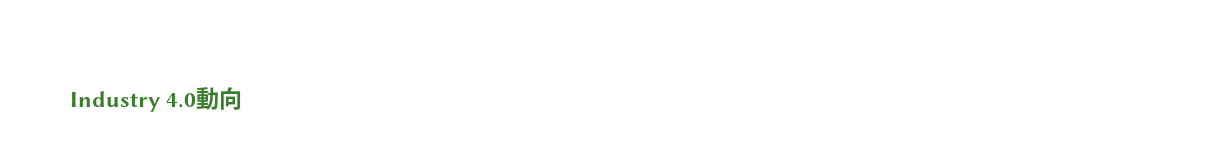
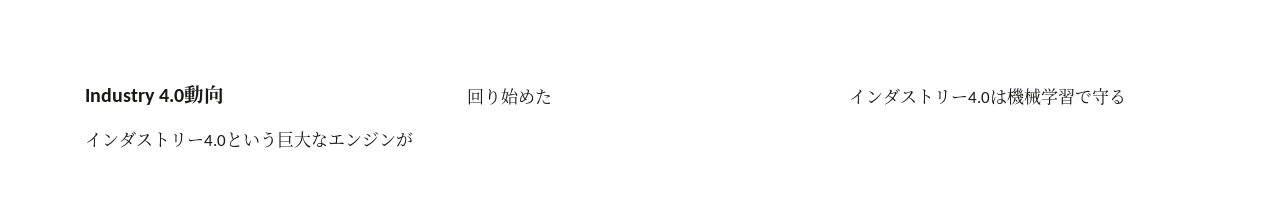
(243, 98) none -> [85,131,413,148] [467,88,552,105] [849,88,1126,106] // インダストリー4.0という巨大なエンジンが回り始めた // インダストリー4.0は機械学習で守る

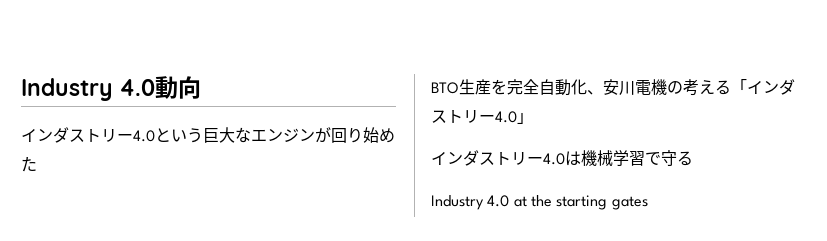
(552, 97) none -> [431,79,795,96] [431,110,533,124] // BTO生産を完全自動化、安川電機の考える「インダストリー4.0」
(1126, 96) none -> [431,195,648,210] // Industry 4.0 at the starting gates

